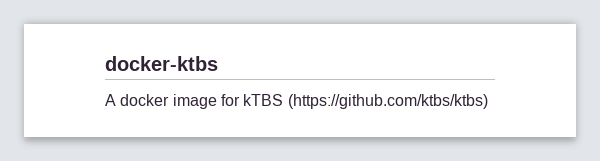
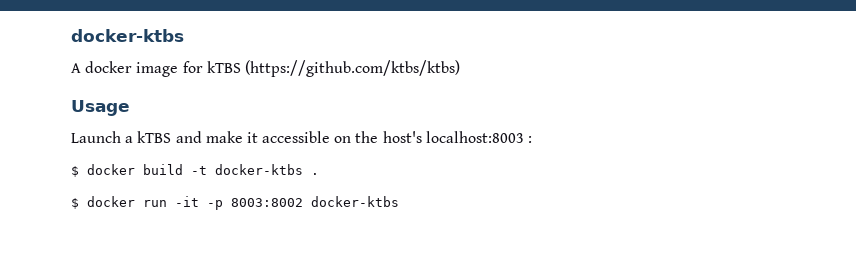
(488, 101) none -> [71,100,130,116] [71,131,533,143] [71,164,319,177] [71,196,399,210] // Usage // Launch a kTBS and make it accessible on the host's localhost:8003 : // $ docker build -t docker-ktbs . // $ docker run -it -p 8003:8002 docker-ktbs

